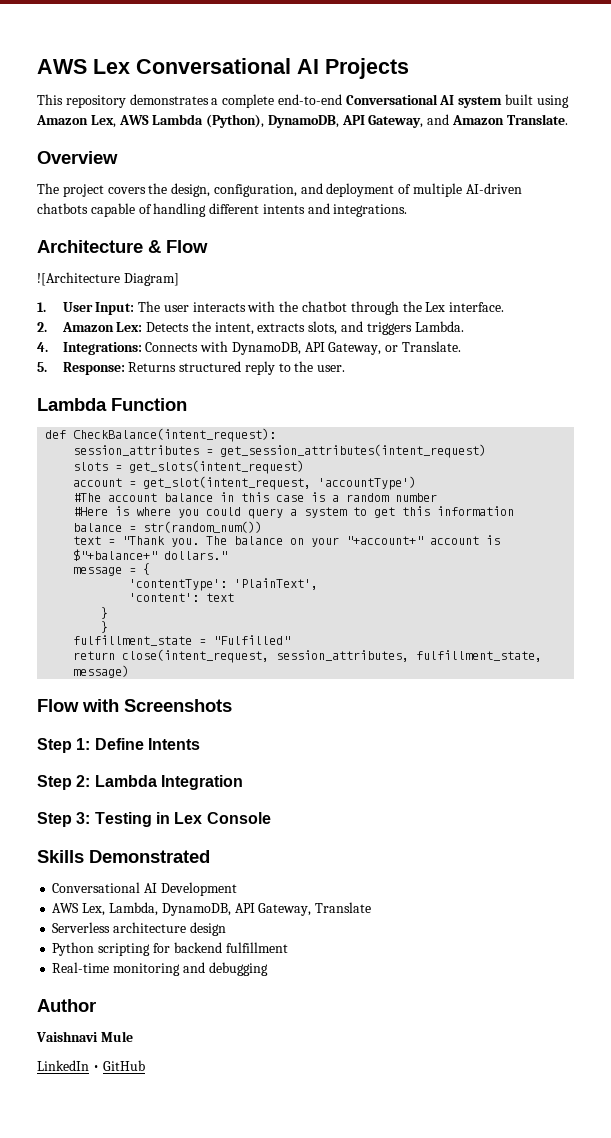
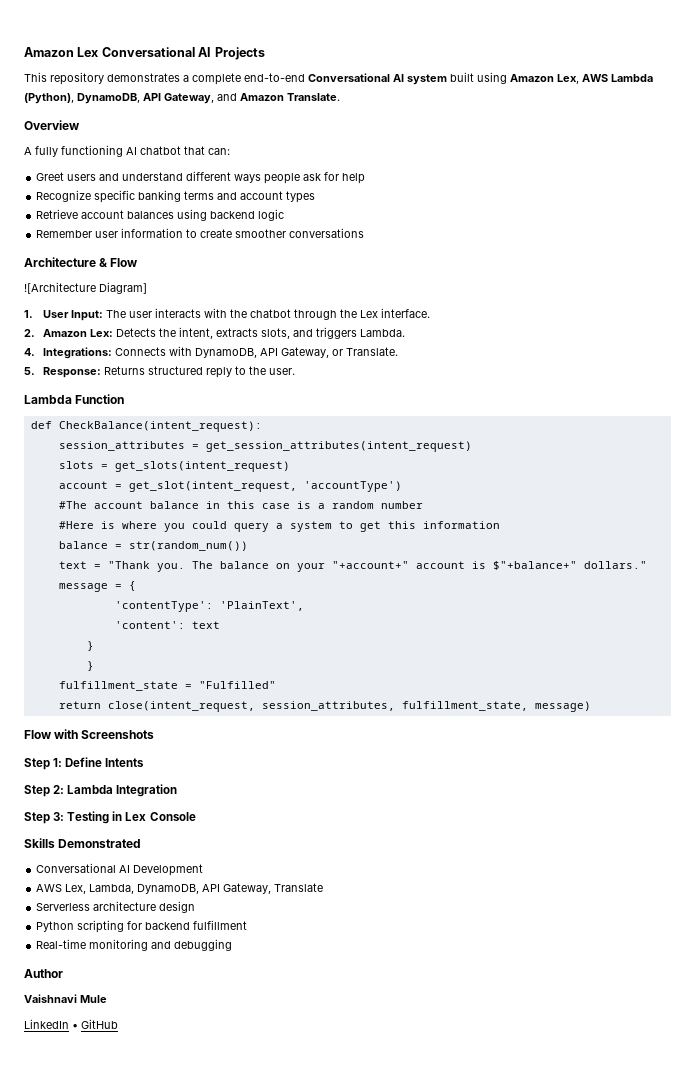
[37,59,87,74] AWS -> [24,47,74,57] Amazon
[37,183,522,197] [37,203,408,217] The project covers the design, configuration, and deployment of multiple AI-driven chatbots capable of handling different intents and integrations. -> [24,145,230,157] [36,171,366,184] [36,190,316,203] [36,209,285,221] [36,228,365,238] A fully functioning AI chatbot that can: // Greet users and understand different ways people ask for help // Recognize specific banking terms and account types // Retrieve account balances using backend logic // Remember user information to create smoother conversations

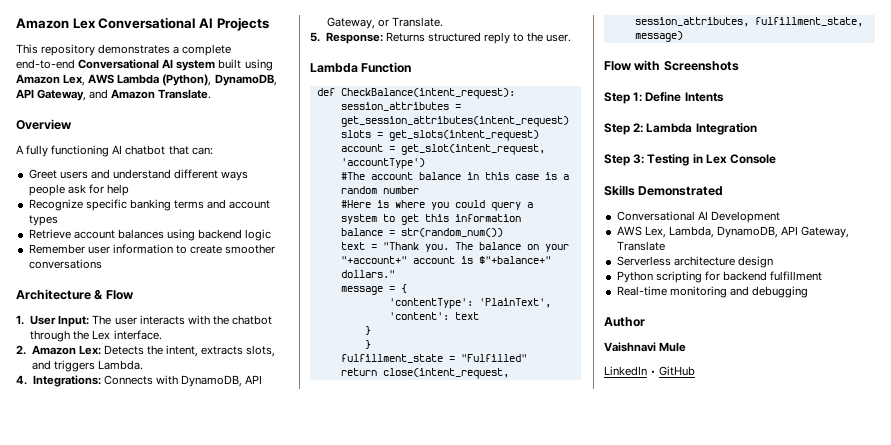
[24,282,147,294] // ![Architecture Diagram] -> (134, 295) none

